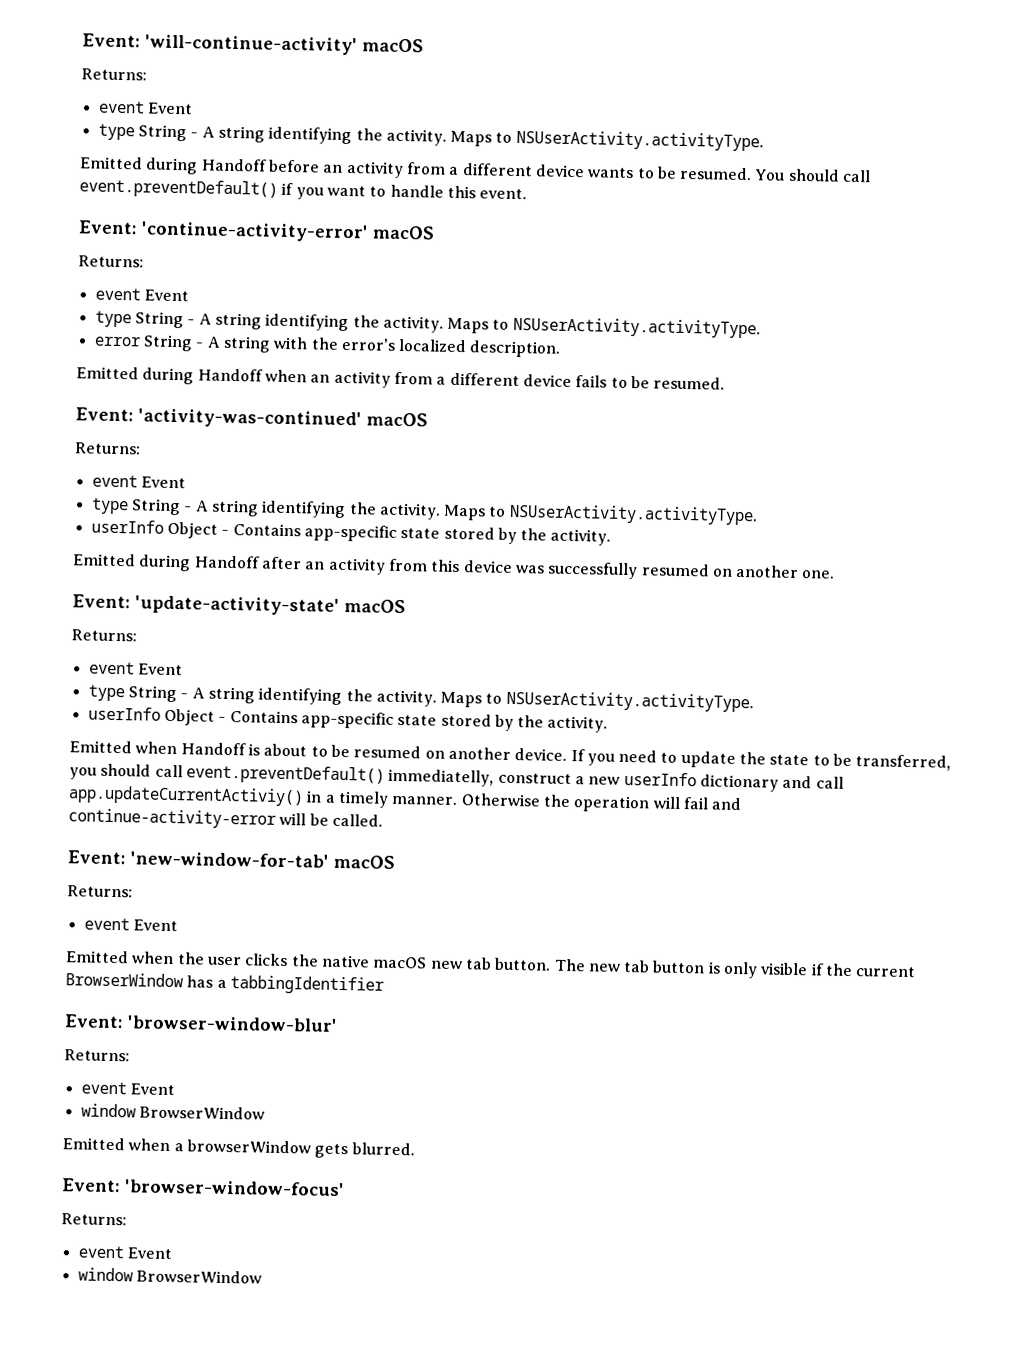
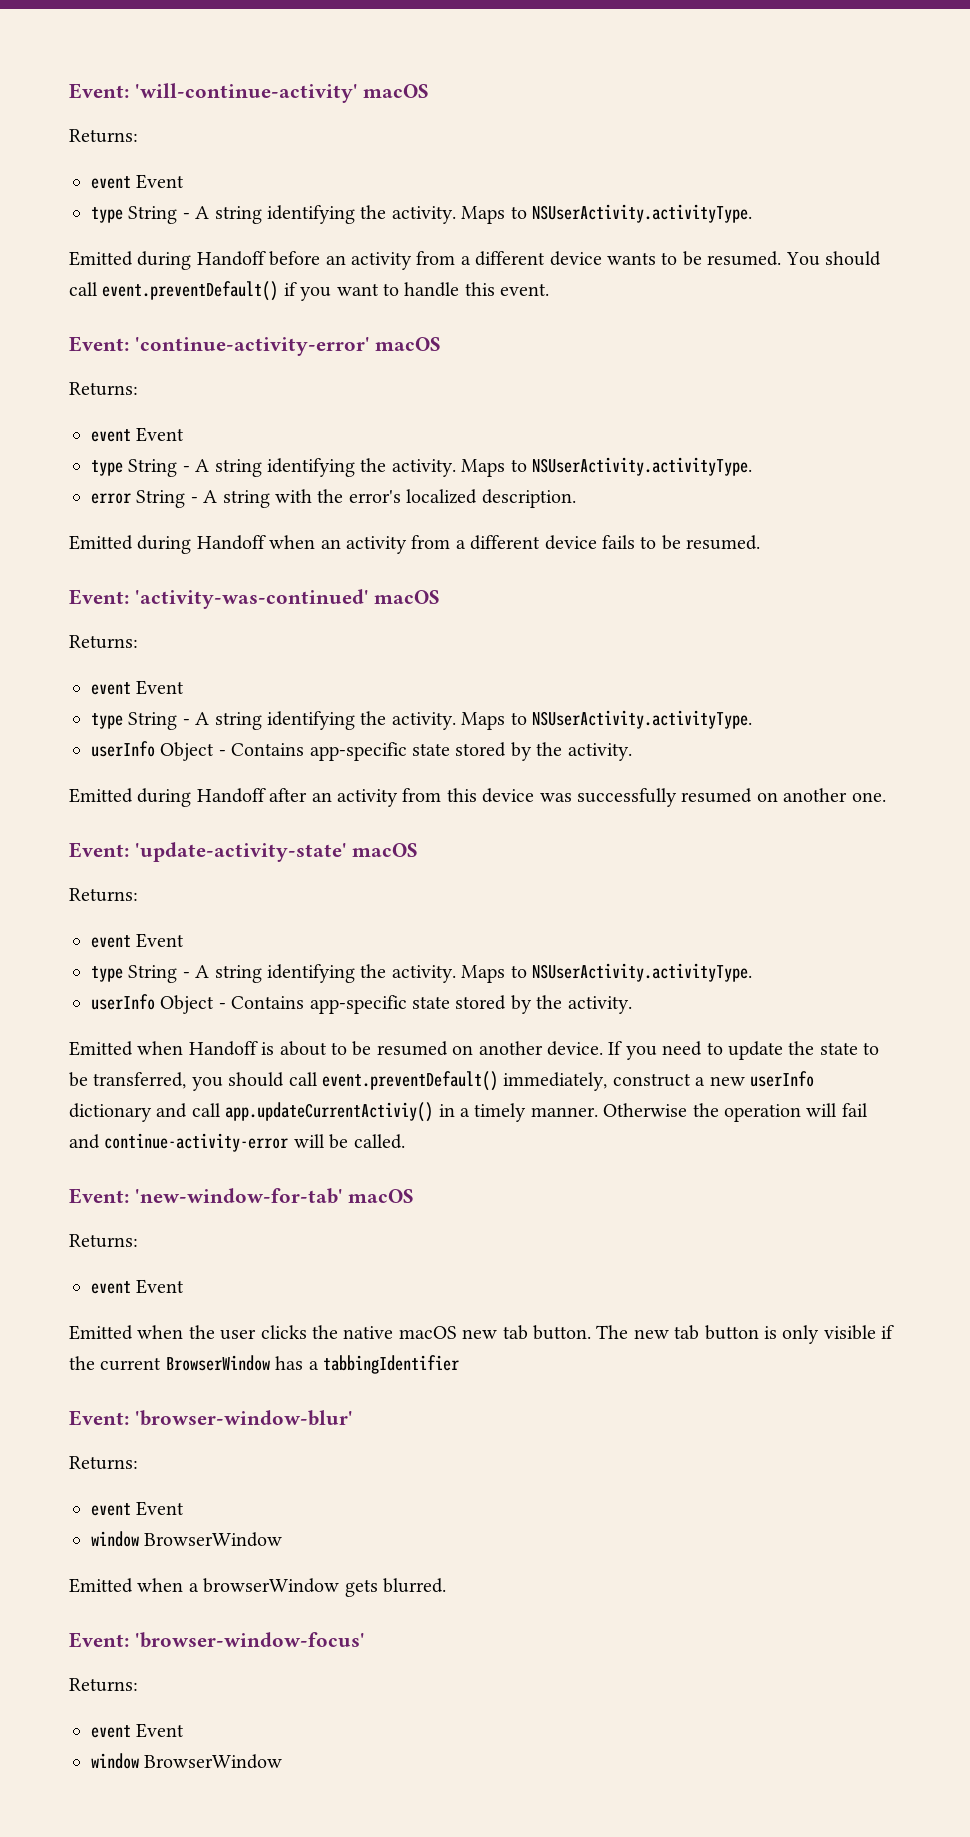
[388,768,495,787] immediatelly, -> [503,1072,608,1091] immediately,

